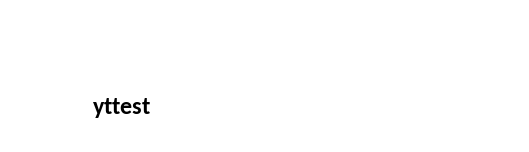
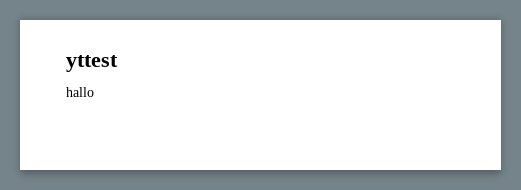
(150, 108) none -> [66,87,94,97] // hallo

